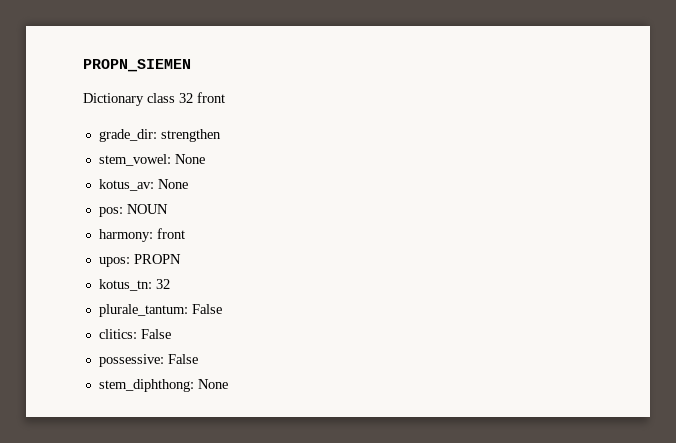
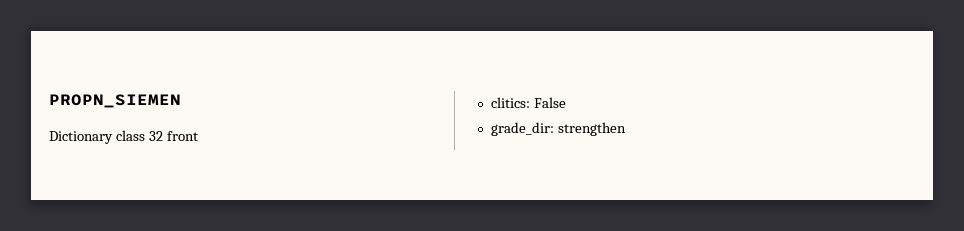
[98,129,221,142] [98,154,205,166] [98,179,188,191] [98,204,168,217] [98,228,185,242] [98,254,181,267] [98,279,170,291] [98,304,222,317] [98,329,171,339] [98,354,198,367] [98,379,228,392] grade_dir: strengthen // stem_vowel: None // kotus_av: None // pos: NOUN // harmony: front // upos: PROPN // kotus_tn: 32 // plurale_tantum: False // clitics: False // possessive: False // stem_diphthong: None -> [490,97,566,108] [490,122,626,136] clitics: False // grade_dir: strengthen

